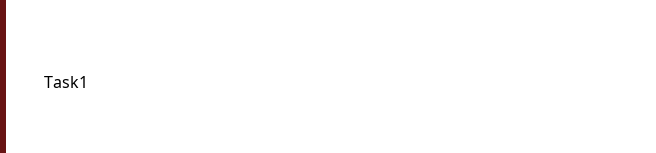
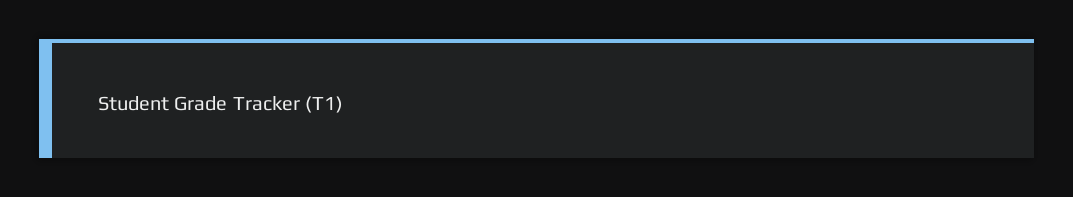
[44,76,88,88] Task1 -> [98,96,344,113] Student Grade Tracker (T1)

